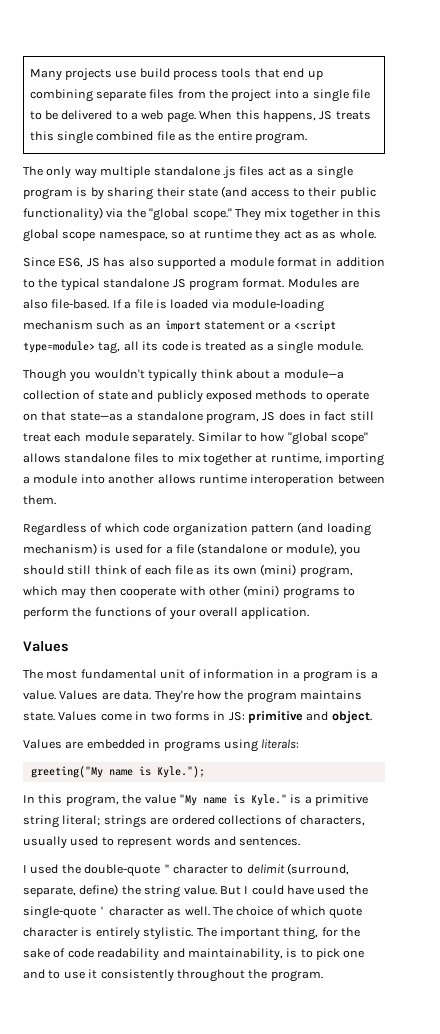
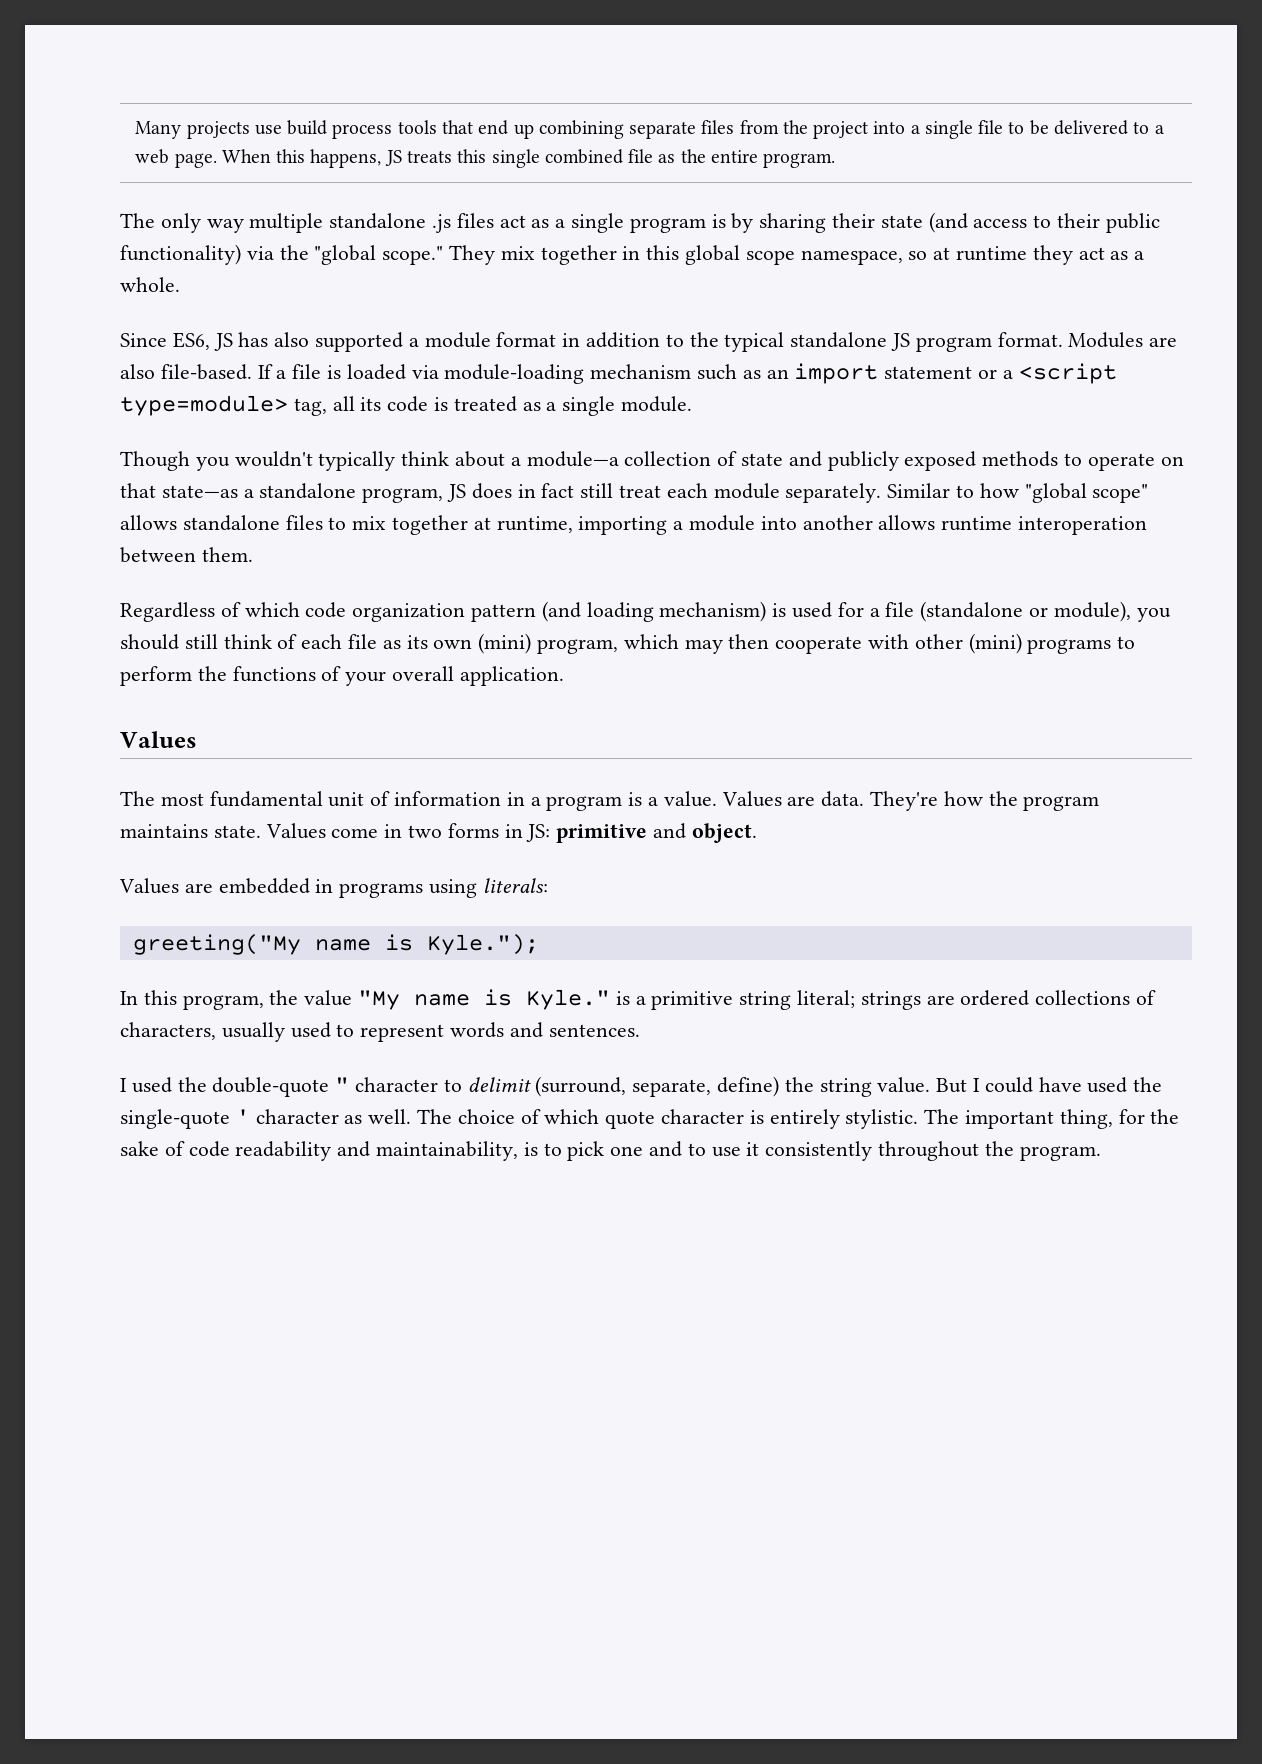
[322,231,337,239] as -> [1134,251,1145,260] a

